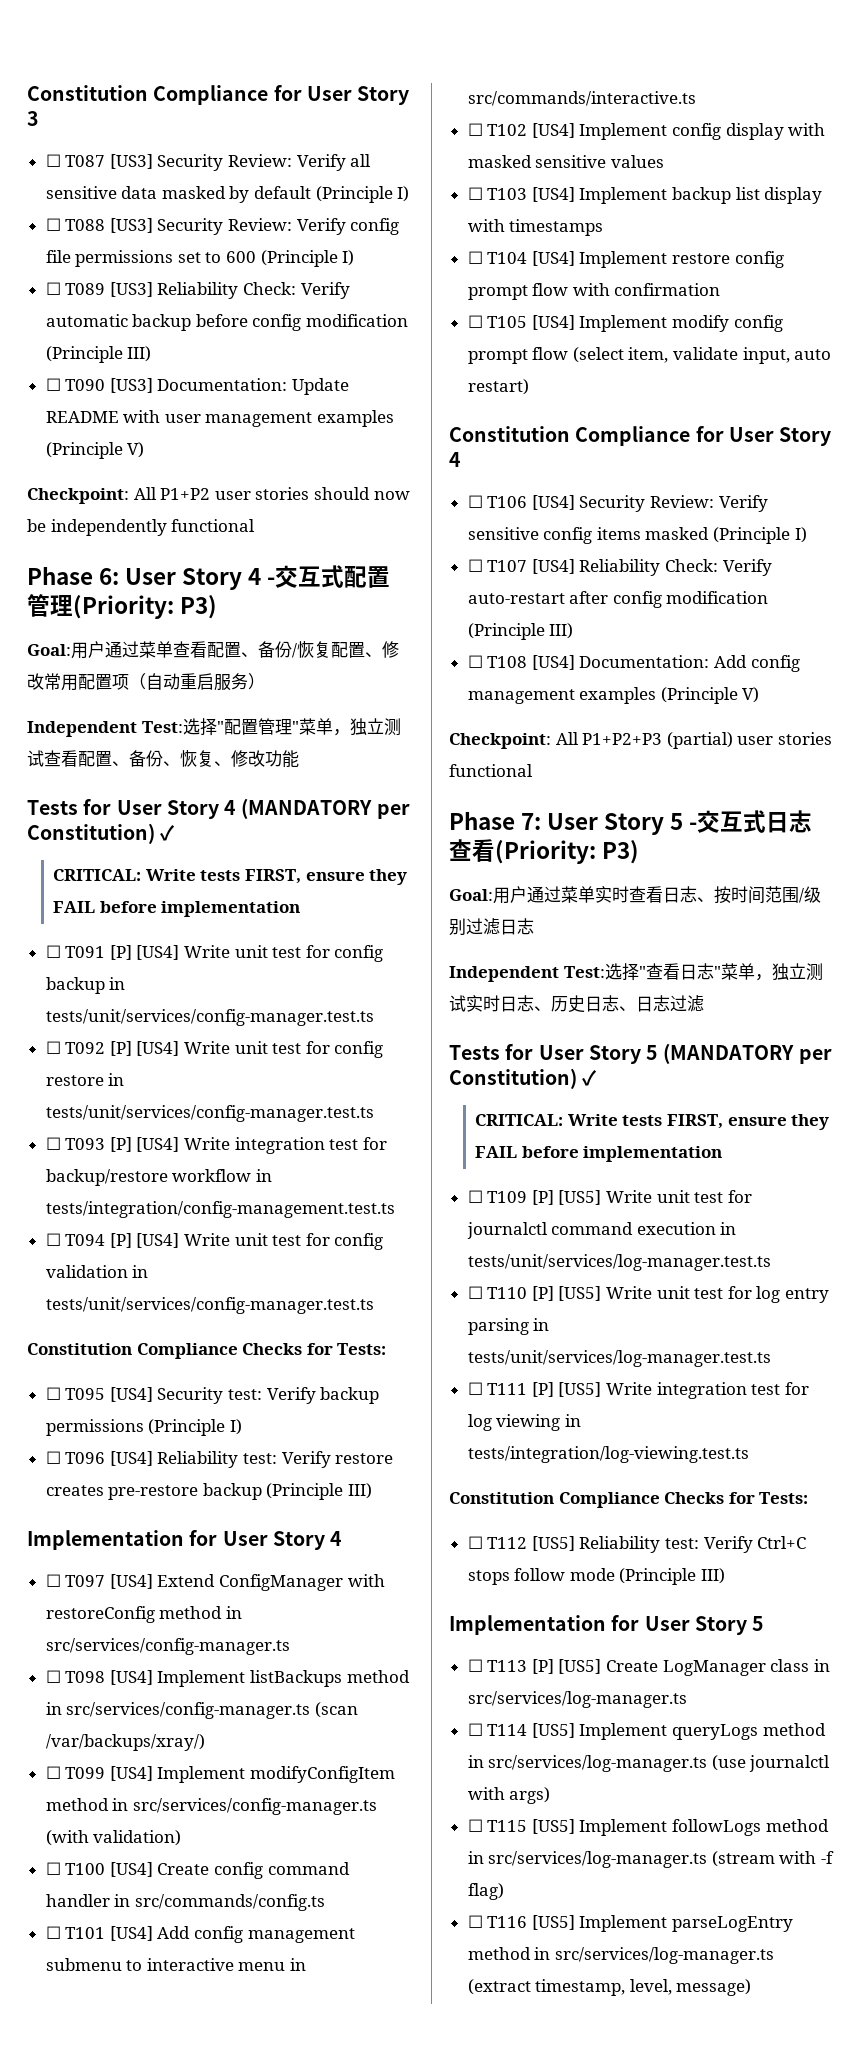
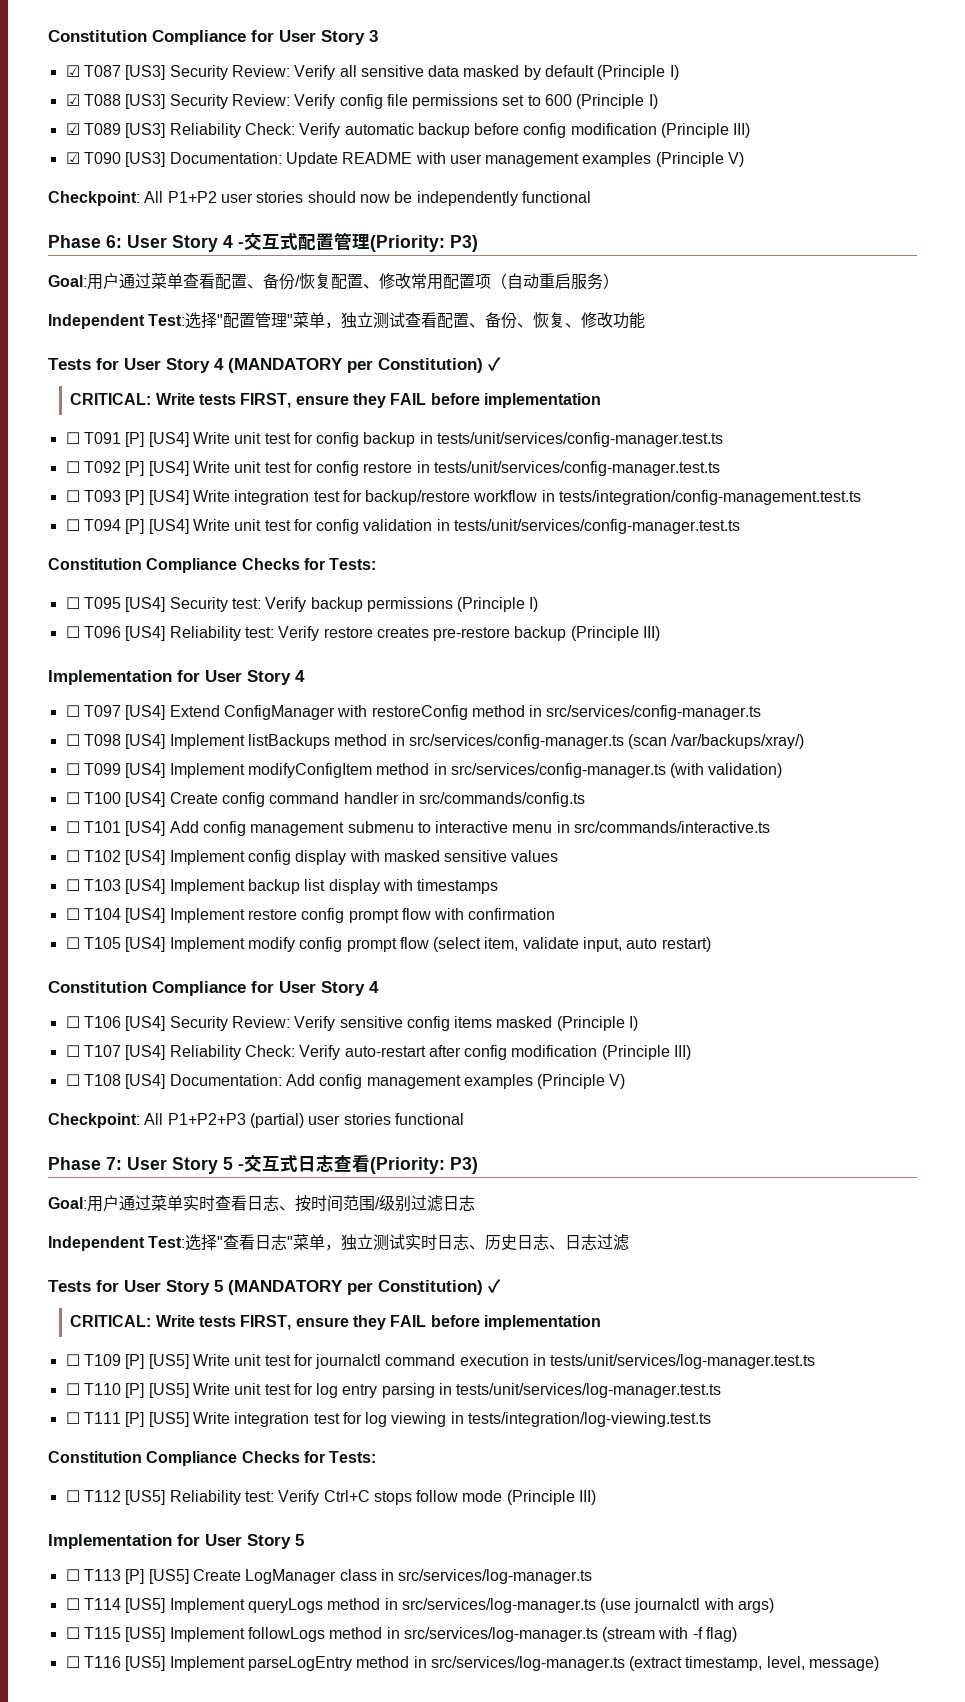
[45,154,61,167] ☐ -> [65,65,80,77] ☑
[45,218,61,231] ☐ -> [65,94,80,106] ☑
[45,282,61,295] ☐ -> [65,123,80,135] ☑
[45,378,61,391] ☐ -> [65,152,80,164] ☑

